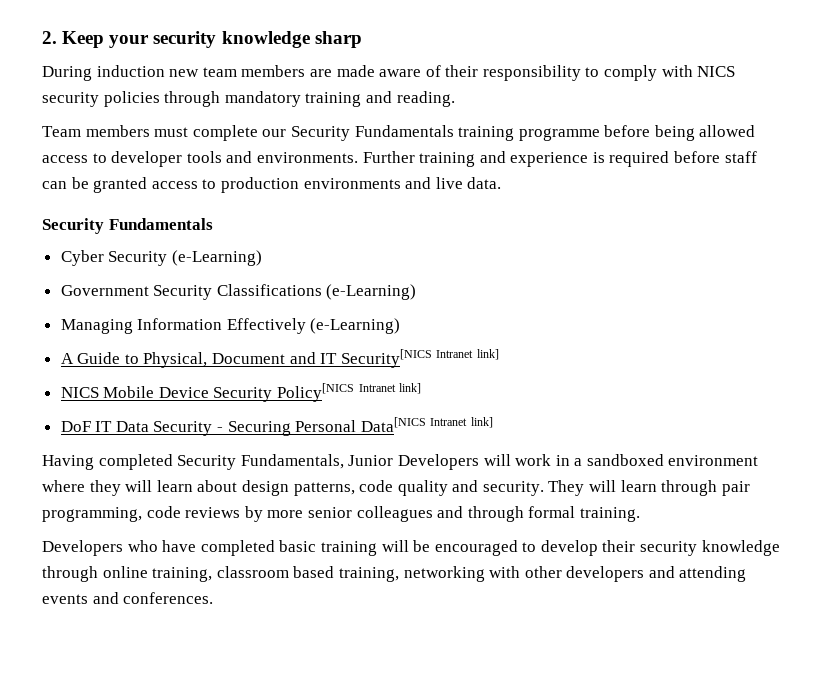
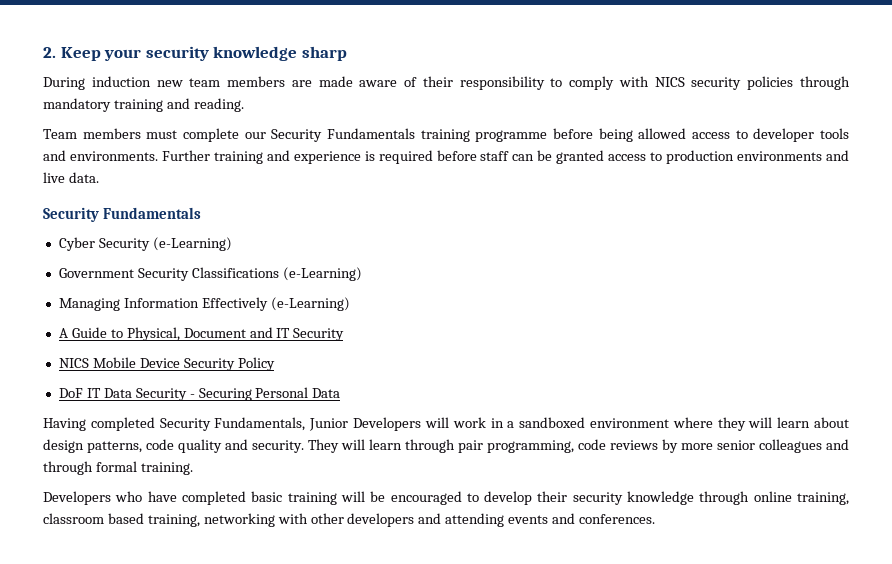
[340,349,500,368] Security[NICS Intranet link] -> [293,328,345,341] Security
[277,383,422,402] Policy[NICS Intranet link] -> [237,357,275,371] Policy
[360,417,494,432] Data[NICS Intranet link] -> [312,388,341,398] Data

